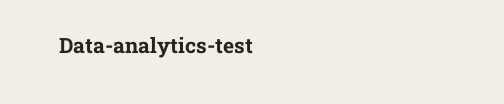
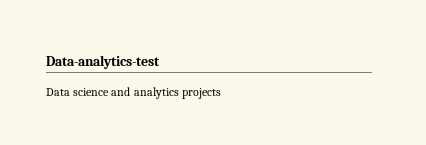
(253, 47) none -> [46,87,221,99] // Data science and analytics projects

